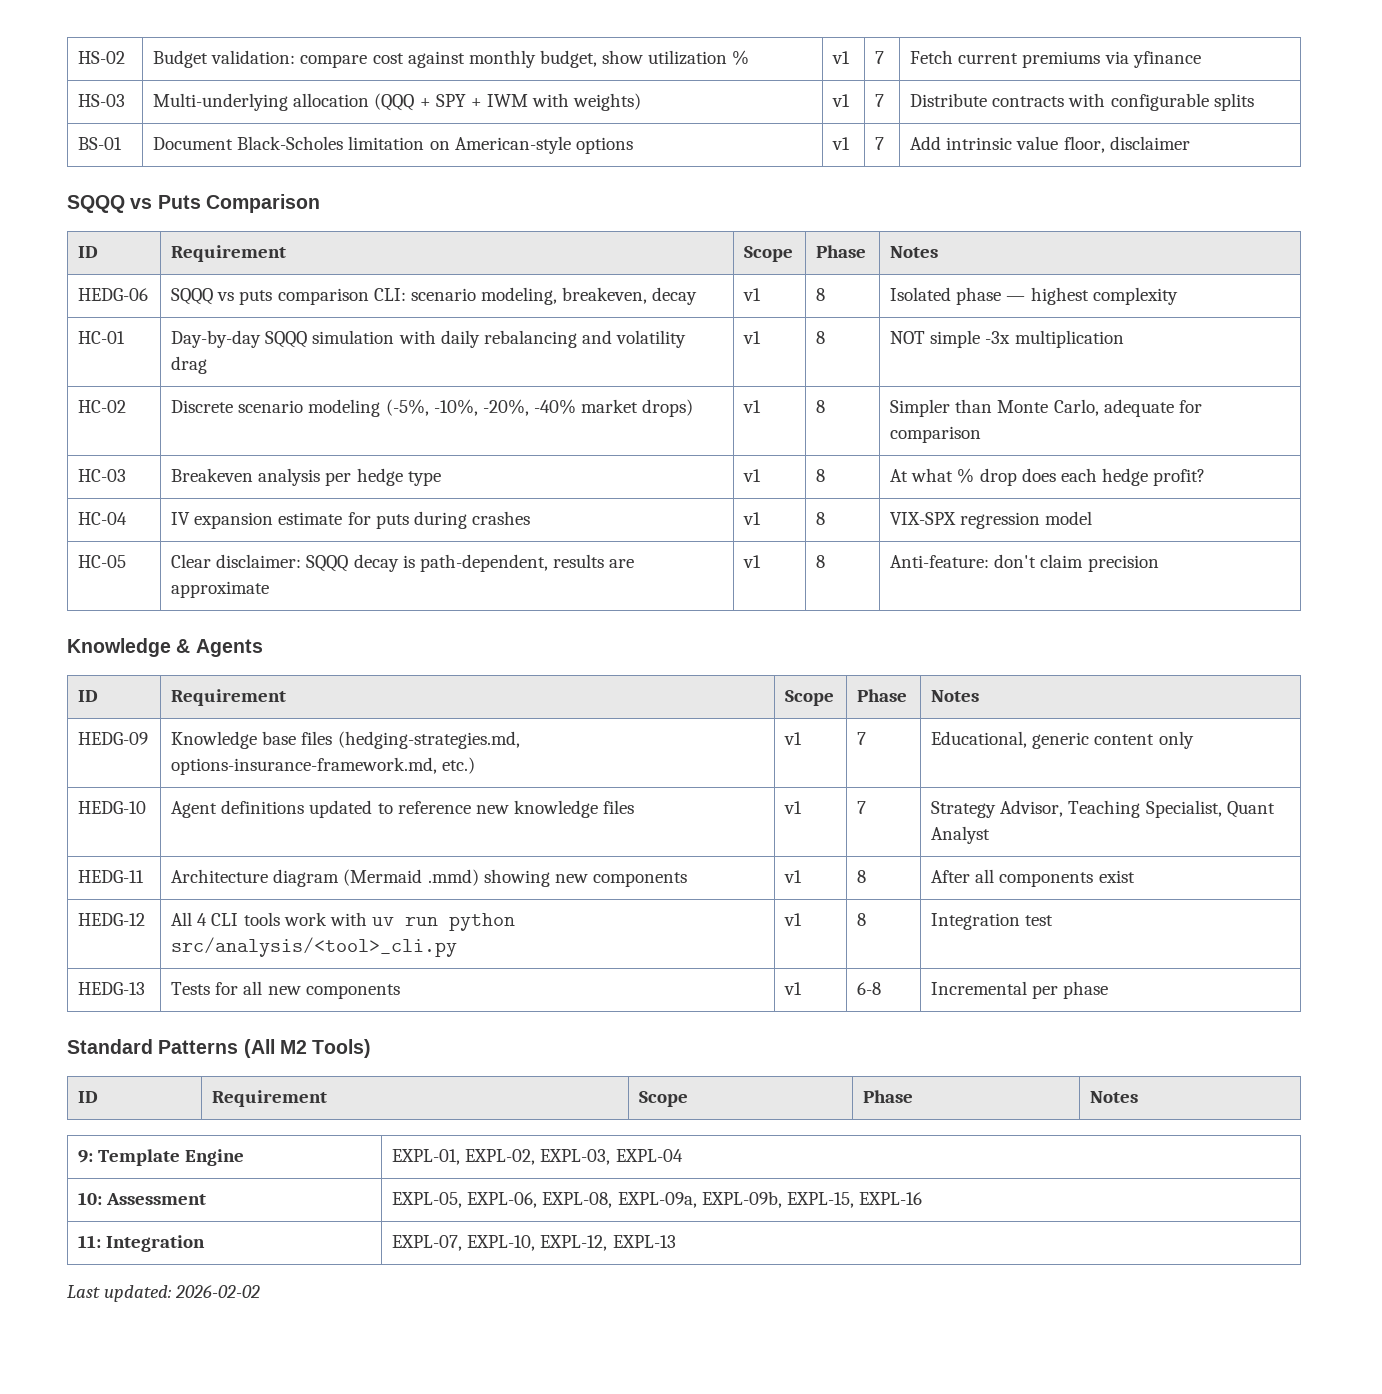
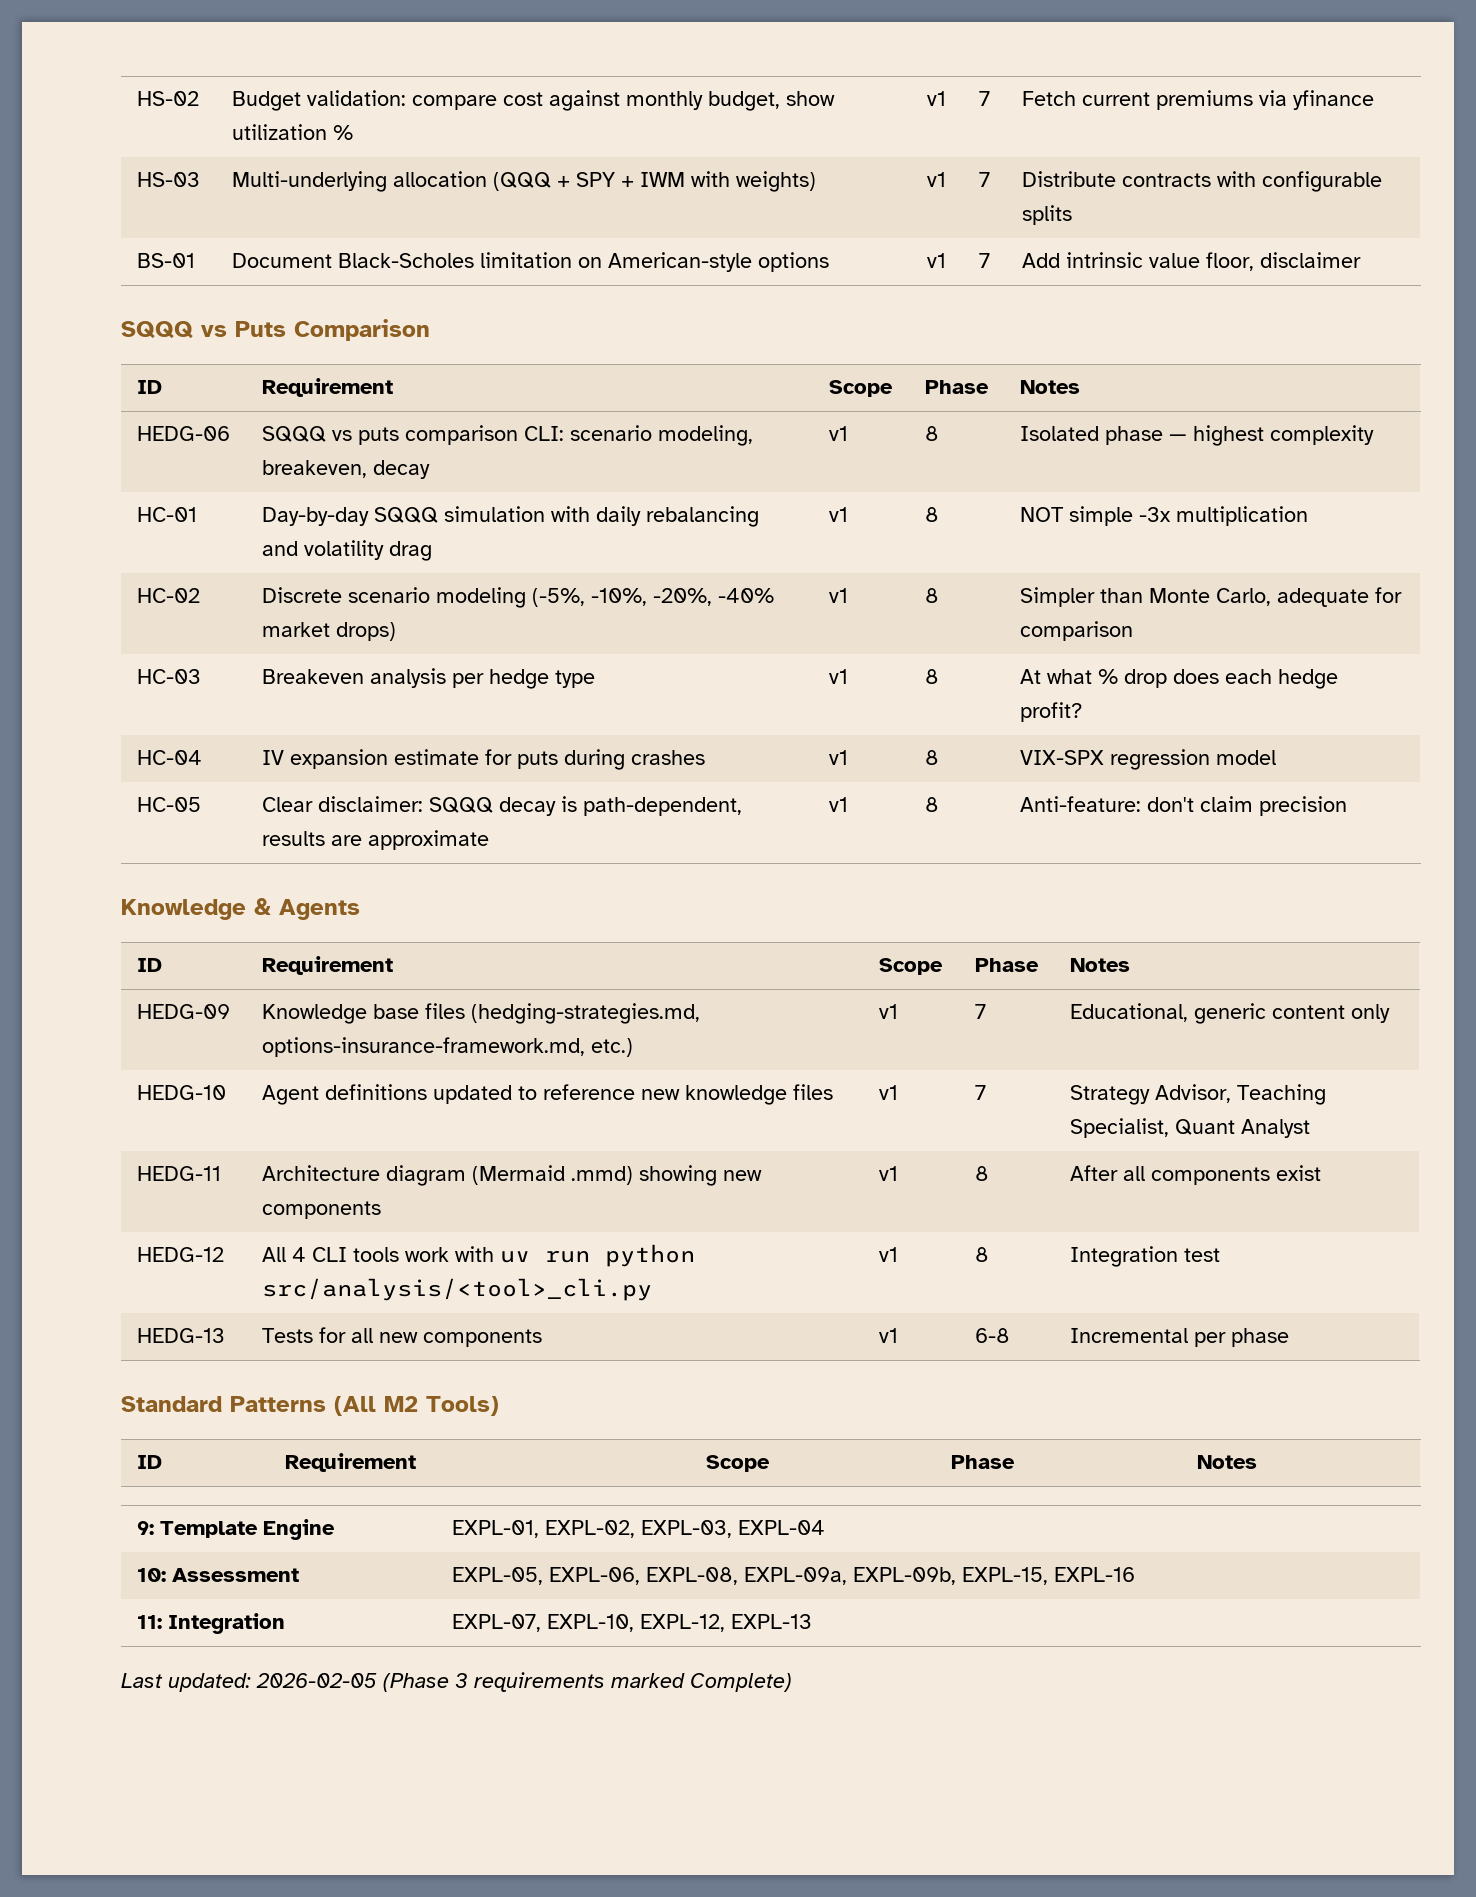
[175,1285,261,1298] 2026-02-02 -> [256,1672,792,1692] 2026-02-05 (Phase 3 requirements marked Complete)

